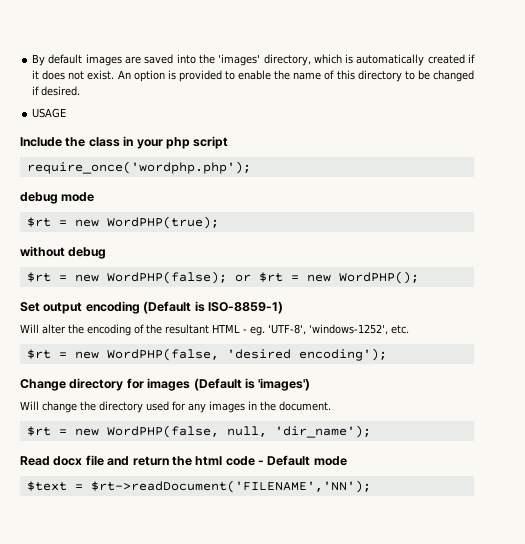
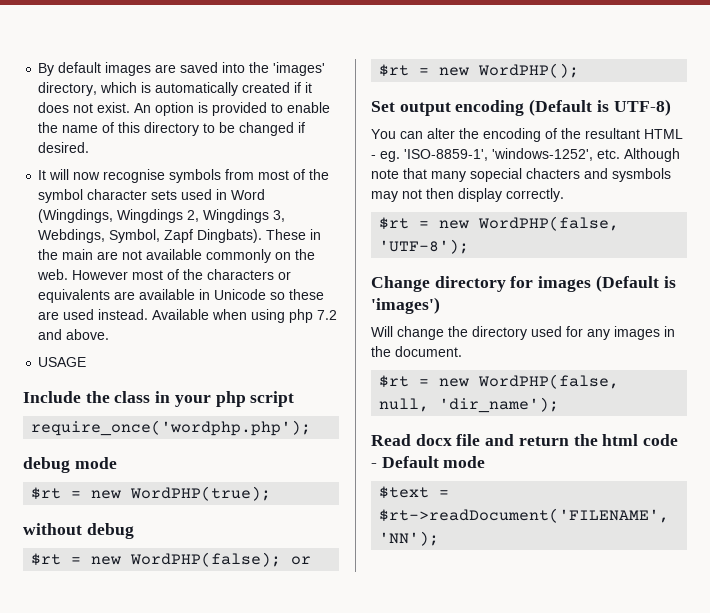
(81, 91) none -> [38,169,330,183] [38,189,266,203] [38,209,286,223] [38,229,322,243] [38,249,316,263] [37,269,292,280] [38,289,325,303] [38,309,338,323] [38,329,110,340] // It will now recognise symbols from most of the symbol character sets used in Word (Wingdings, Wingdings 2, Wingdings 3, Webdings, Symbol, Zapf Dingbats). These in the main are not available commonly on the web. However most of the characters or equivalents are available in Unicode so these are used instead. Available when using php 7.2 and above.
[207,301,283,314] [20,324,39,333] ISO-8859-1) // Will -> [613,99,671,116] [371,129,423,139] UTF-8) // You can
[268,324,306,335] 'UTF-8', -> [404,149,488,161] 'ISO-8859-1',
[26,348,387,361] // $rt = new WordPHP(false, 'desired encoding'); -> [624,148,680,162] [371,168,671,182] [371,188,564,202] [379,216,620,231] [379,239,470,254] Although note that many sopecial chacters and sysmbols may not then display correctly. // $rt = new WordPHP(false, 'UTF-8');

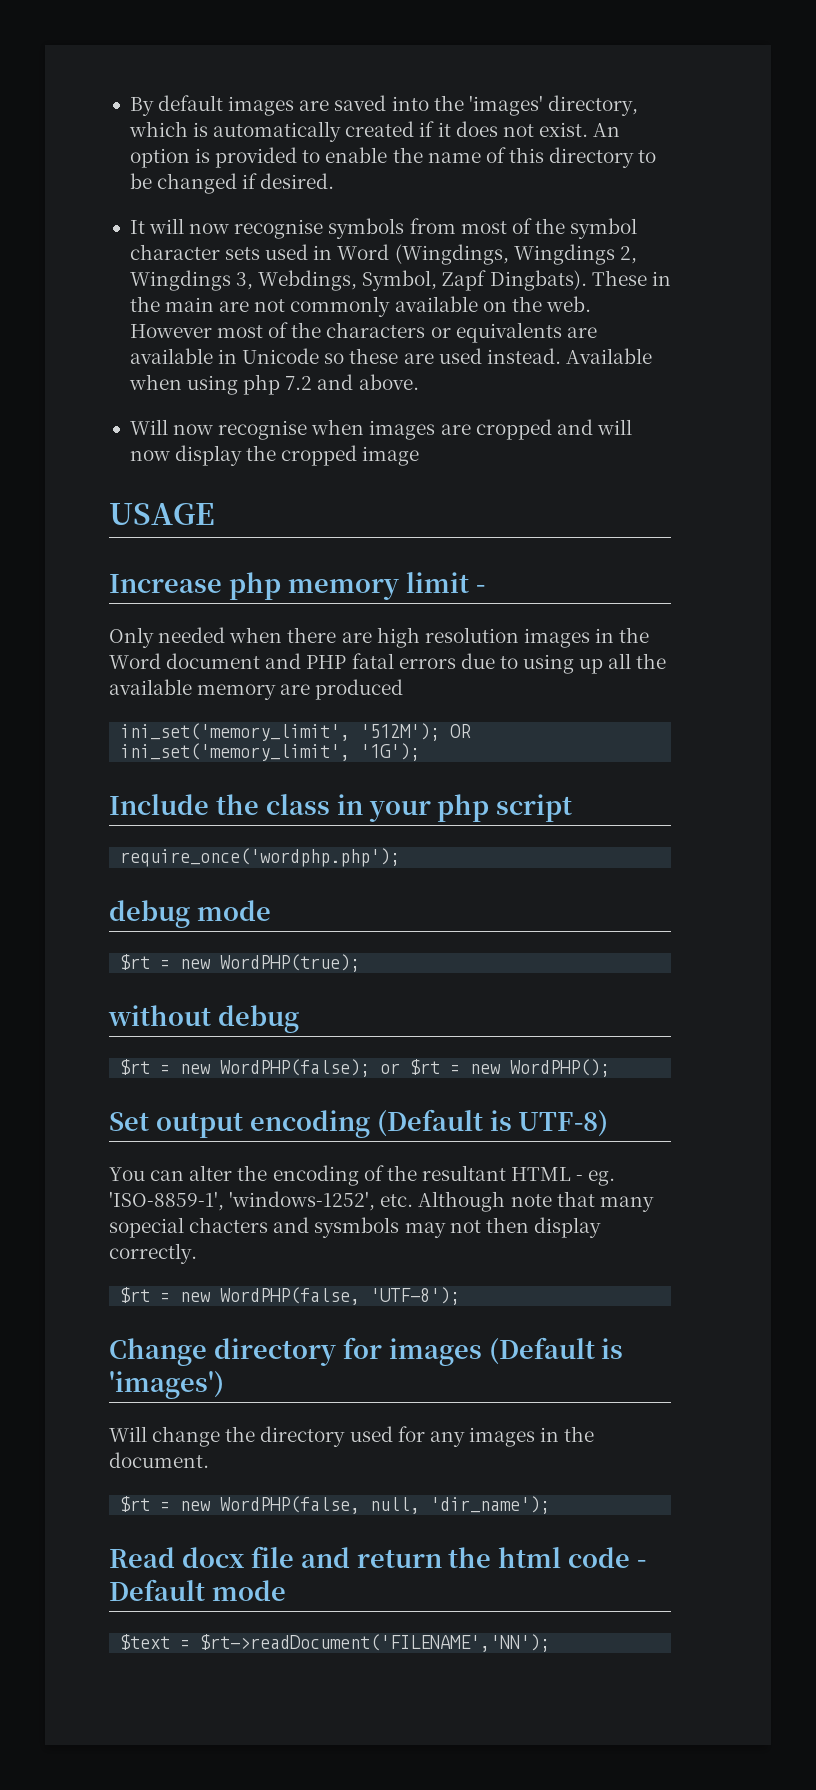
[146,249,272,263] available commonly -> [290,296,478,317] commonly available
[38,357,87,367] USAGE -> [129,419,632,440] [129,445,420,466] [109,503,215,525] [109,572,485,600] [109,627,650,648] [109,653,667,674] [109,679,404,700] [120,723,472,741] [120,743,421,761] Will now recognise when images are cropped and will now display the cropped image // USAGE // Increase php memory limit - // Only needed when there are high resolution images in the Word document and PHP fatal errors due to using up all the available memory are produced // ini_set('memory_limit', '512M'); OR ini_set('memory_limit', '1G');

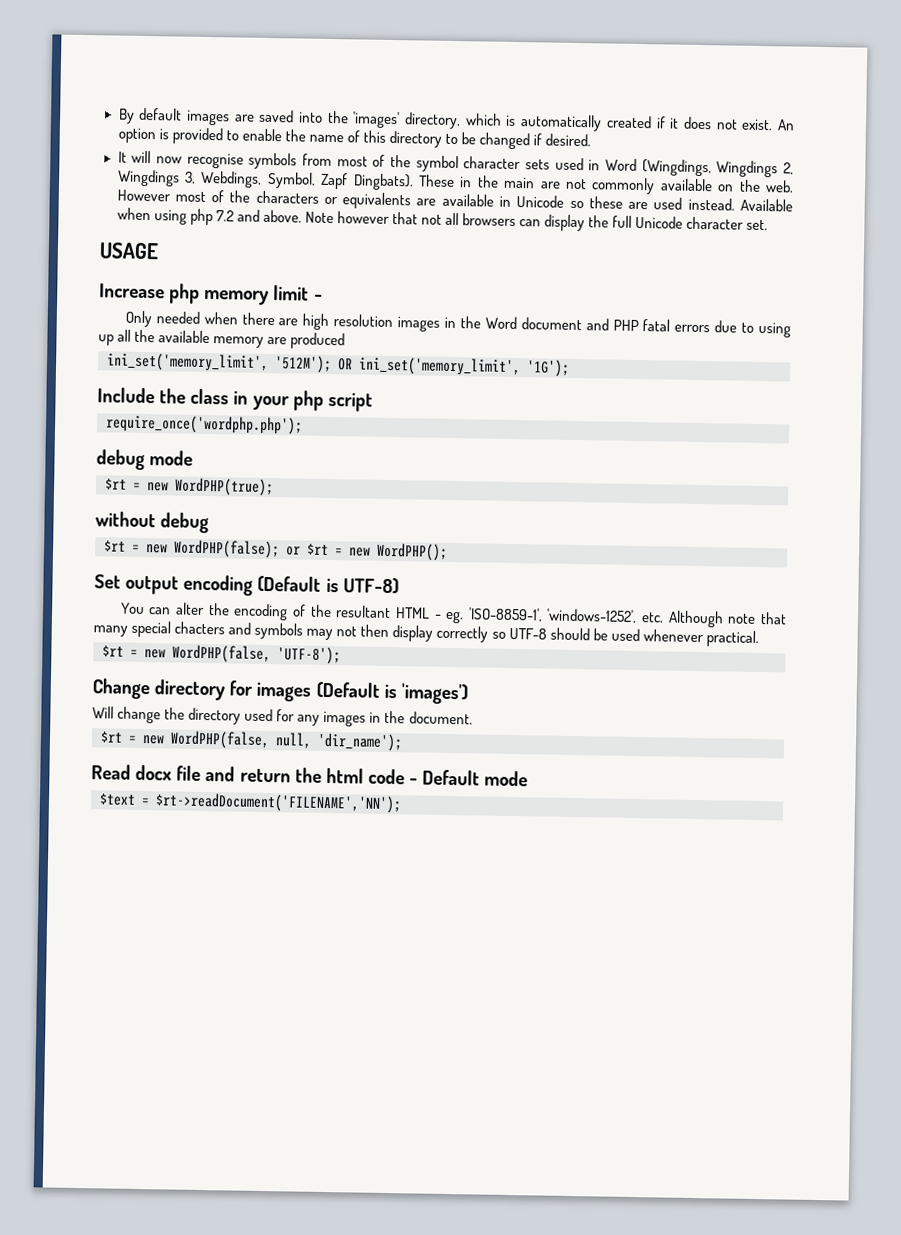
[129,419,632,440] [129,445,420,466] // Will now recognise when images are cropped and will now display the cropped image -> [304,211,769,232] Note however that not all browsers can display the full Unicode character set.
[109,1217,184,1238] sopecial -> [131,620,172,638] special
[314,1217,400,1238] sysmbols -> [254,622,304,640] symbols
[109,1243,197,1264] correctly. -> [436,625,759,648] correctly so UTF-8 should be used whenever practical.

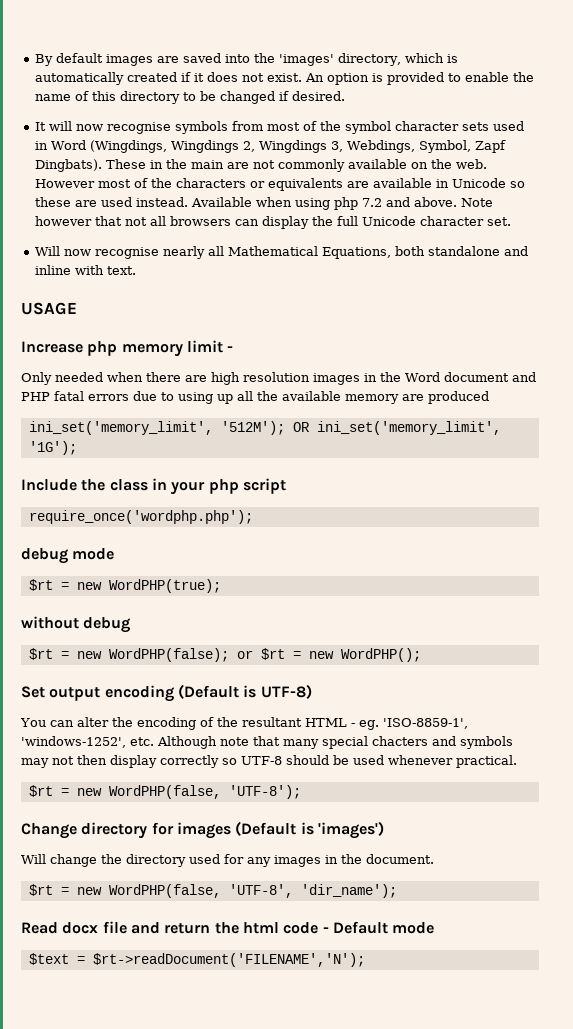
(769, 225) none -> [34,246,528,259] [34,265,136,275] // Will now recognise nearly all Mathematical Equations, both standalone and inline with text.
[275,732,312,749] null, -> [228,884,293,898] 'UTF-8',
[155,792,402,814] $rt->readDocument('FILENAME','NN'); -> [92,953,365,967] $rt->readDocument('FILENAME','N');

